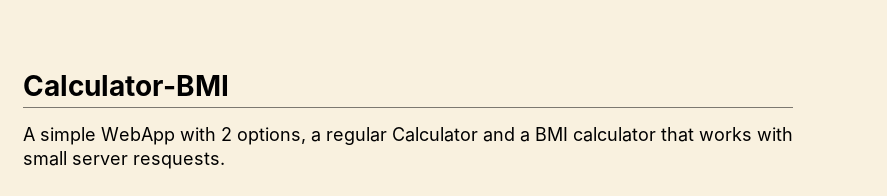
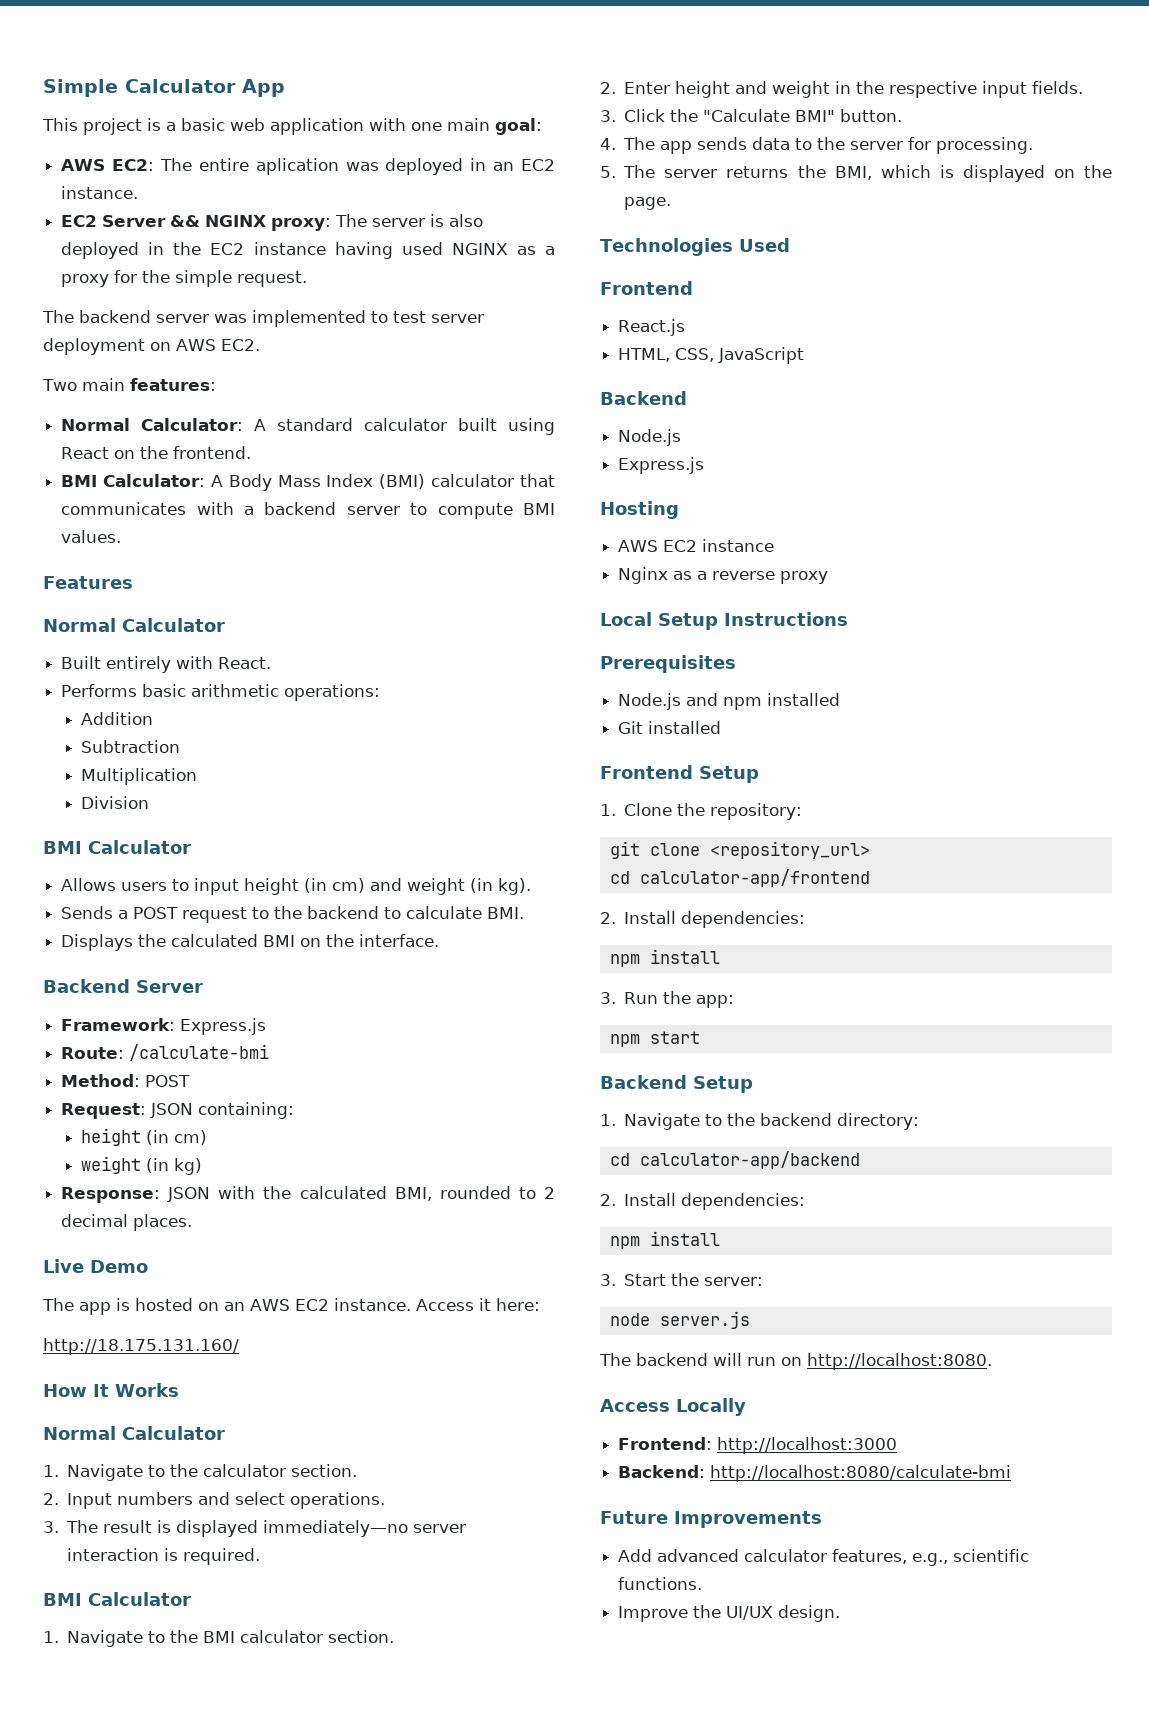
[23,75,229,96] [23,127,793,145] [23,151,225,169] Calculator-BMI // A simple WebApp with 2 options, a regular Calculator and a BMI calculator that works with small server resquests. -> [43,79,285,97] [42,118,542,135] [61,158,555,175] [61,186,139,199] [61,214,484,231] [61,242,555,259] [61,270,308,287] [42,310,484,327] [43,338,260,355] [42,378,216,391] [61,418,555,435] [61,446,252,459] [61,474,555,491] [61,502,555,519] [61,530,122,543] [43,576,133,589] [43,618,225,632] [61,656,272,673] [61,684,381,701] [81,712,154,725] [81,740,181,753] [81,768,198,785] [81,796,150,809] [43,840,191,854] [61,878,532,895] [61,906,525,923] [61,934,440,951] [43,979,203,993] [61,1018,267,1035] [61,1044,270,1061] [61,1074,191,1087] [61,1102,295,1119] [81,1128,208,1146] [81,1156,203,1175] [61,1186,555,1203] [61,1214,193,1231] [43,1259,148,1273] [42,1298,540,1315] [43,1338,239,1355] [43,1383,179,1397] [43,1426,225,1440] [43,1464,358,1481] [43,1492,386,1509] [43,1520,467,1537] [67,1548,261,1565] [43,1592,191,1606] [43,1630,395,1647] [600,81,1084,98] [600,109,903,122] [600,137,1034,154] [600,165,1112,182] [624,197,672,210] [600,238,790,256] [600,281,693,295] [618,319,686,336] [618,347,805,364] [600,391,687,405] [618,429,682,446] [618,457,705,474] [600,501,679,519] [618,539,775,552] [618,567,829,584] [600,612,848,630] [600,655,736,673] [618,693,841,710] [618,721,722,734] [600,765,759,783] [600,803,803,820] [609,841,870,859] [609,869,870,887] [600,911,806,928] [609,949,720,967] [600,991,735,1008] [609,1031,700,1047] [600,1075,753,1093] [600,1113,920,1130] [609,1151,860,1169] [600,1193,806,1210] [609,1231,720,1249] [600,1273,764,1286] [609,1311,750,1329] [599,1353,992,1370] [600,1398,746,1416] [618,1437,898,1454] [618,1465,1012,1482] [600,1511,822,1528] [618,1549,1030,1566] [618,1577,703,1590] [618,1605,841,1622] Simple Calculator App // This project is a basic web application with one main goal: // AWS EC2: The entire aplication was deployed in an EC2 instance. // EC2 Server && NGINX proxy: The server is also deployed in the EC2 instance having used NGINX as a proxy for the simple request. // The backend server was implemented to test server deployment on AWS EC2. // Two main features: // Normal Calculator: A standard calculator built using React on the frontend. // BMI Calculator: A Body Mass Index (BMI) calculator that communicates with a backend server to compute BMI values. // Features // Normal Calculator // Built entirely with React. // Performs basic arithmetic operations: // Addition // Subtraction // Multiplication // Division // BMI Calculator // Allows users to input height (in cm) and weight (in kg). // Sends a POST request to the backend to calculate BMI. // Displays the calculated BMI on the interface. // Backend Server // Framework: Express.js // Route: /calculate-bmi // Method: POST // Request: JSON containing: // height (in cm) // weight (in kg) // Response: JSON with the calculated BMI, rounded to 2 decimal places. // Live Demo // The app is hosted on an AWS EC2 instance. Access it here: // http://18.175.131.160/ // How It Works // Normal Calculator // 1. Navigate to the calculator section. // 2. Input numbers and select operations. // 3. The result is displayed immediately—no server interaction is required. // BMI Calculator // 1. Navigate to the BMI calculator section. // 2. Enter height and weight in the respective input fields. // 3. Click the "Calculate BMI" button. // 4. The app sends data to the server for processing. // 5. The server returns the BMI, which is displayed on the page. // Technologies Used // Frontend // React.js // HTML, CSS, JavaScript // Backend // Node.js // Express.js // Hosting // AWS EC2 instance // Nginx as a reverse proxy // Local Setup Instructions // Prerequisites // Node.js and npm installed // Git installed // Frontend Setup // 1. Clone the repository: // git clone <repository_url> // cd calculator-app/frontend // 2. Install dependencies: // npm install // 3. Run the app: // npm start // Backend Setup // 1. Navigate to the backend directory: // cd calculator-app/backend // 2. Install dependencies: // npm install // 3. Start the server: // node server.js // The backend will run on http://localhost:8080. // Access Locally // Frontend: http://localhost:3000 // Backend: http://localhost:8080/calculate-bmi // Future Improvements // Add advanced calculator features, e.g., scientific functions. // Improve the UI/UX design.

